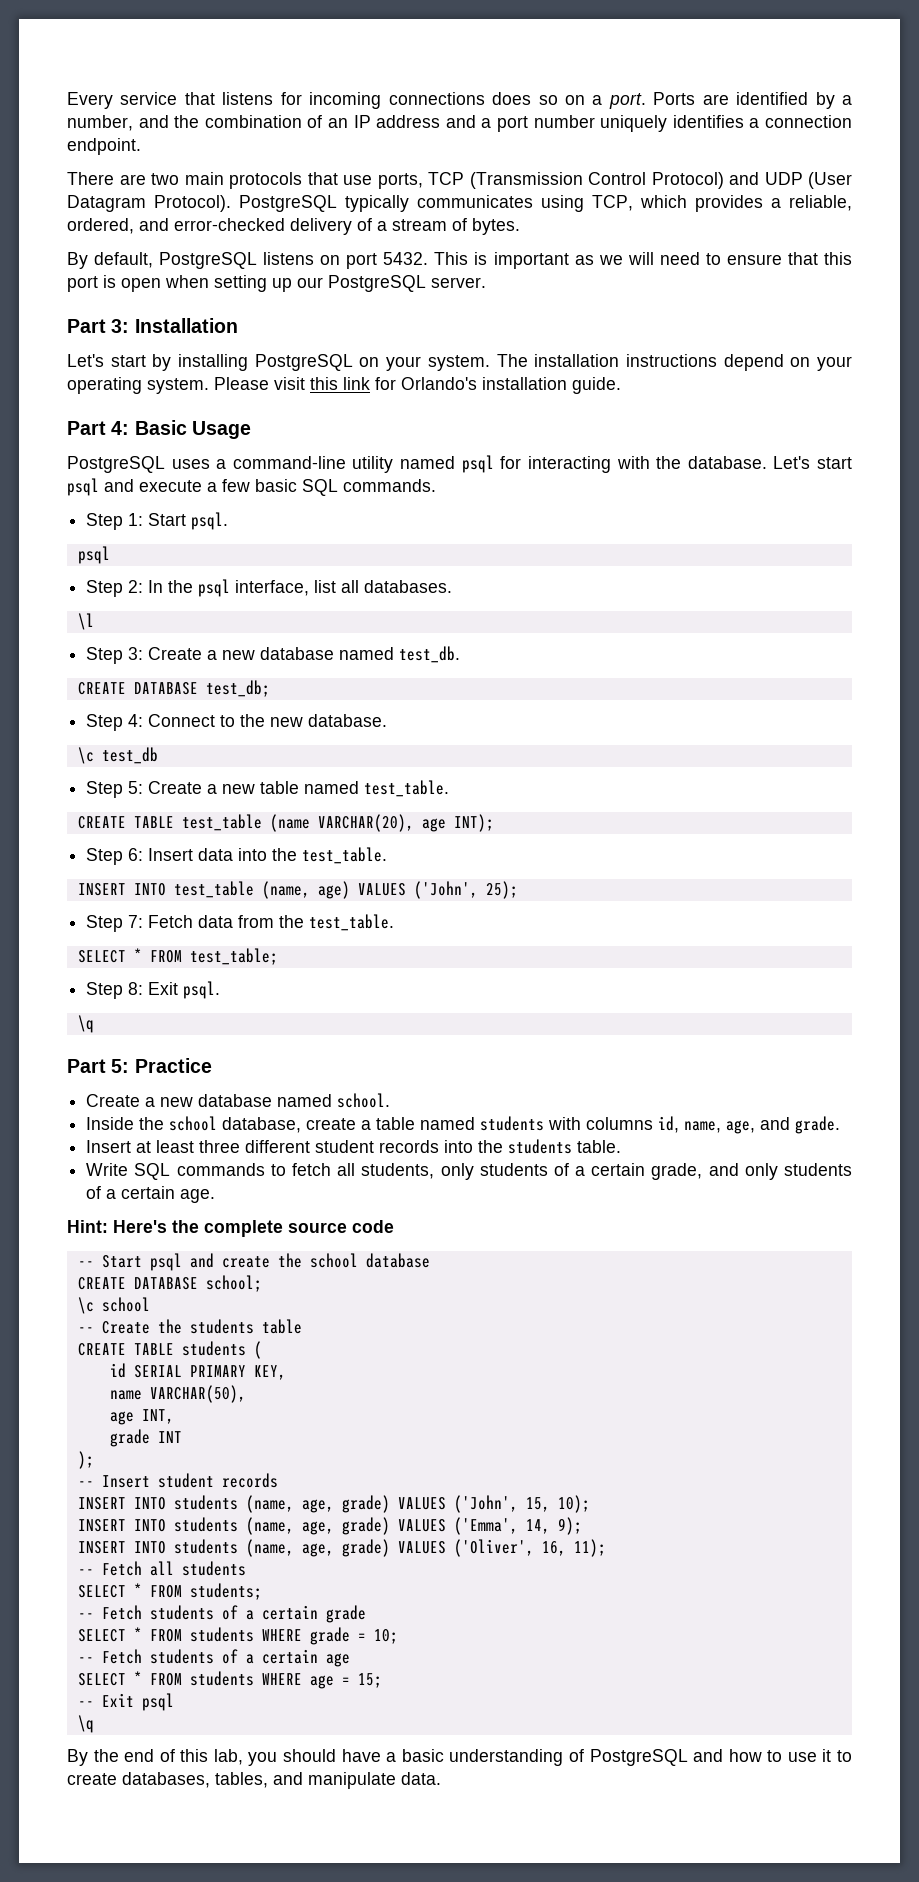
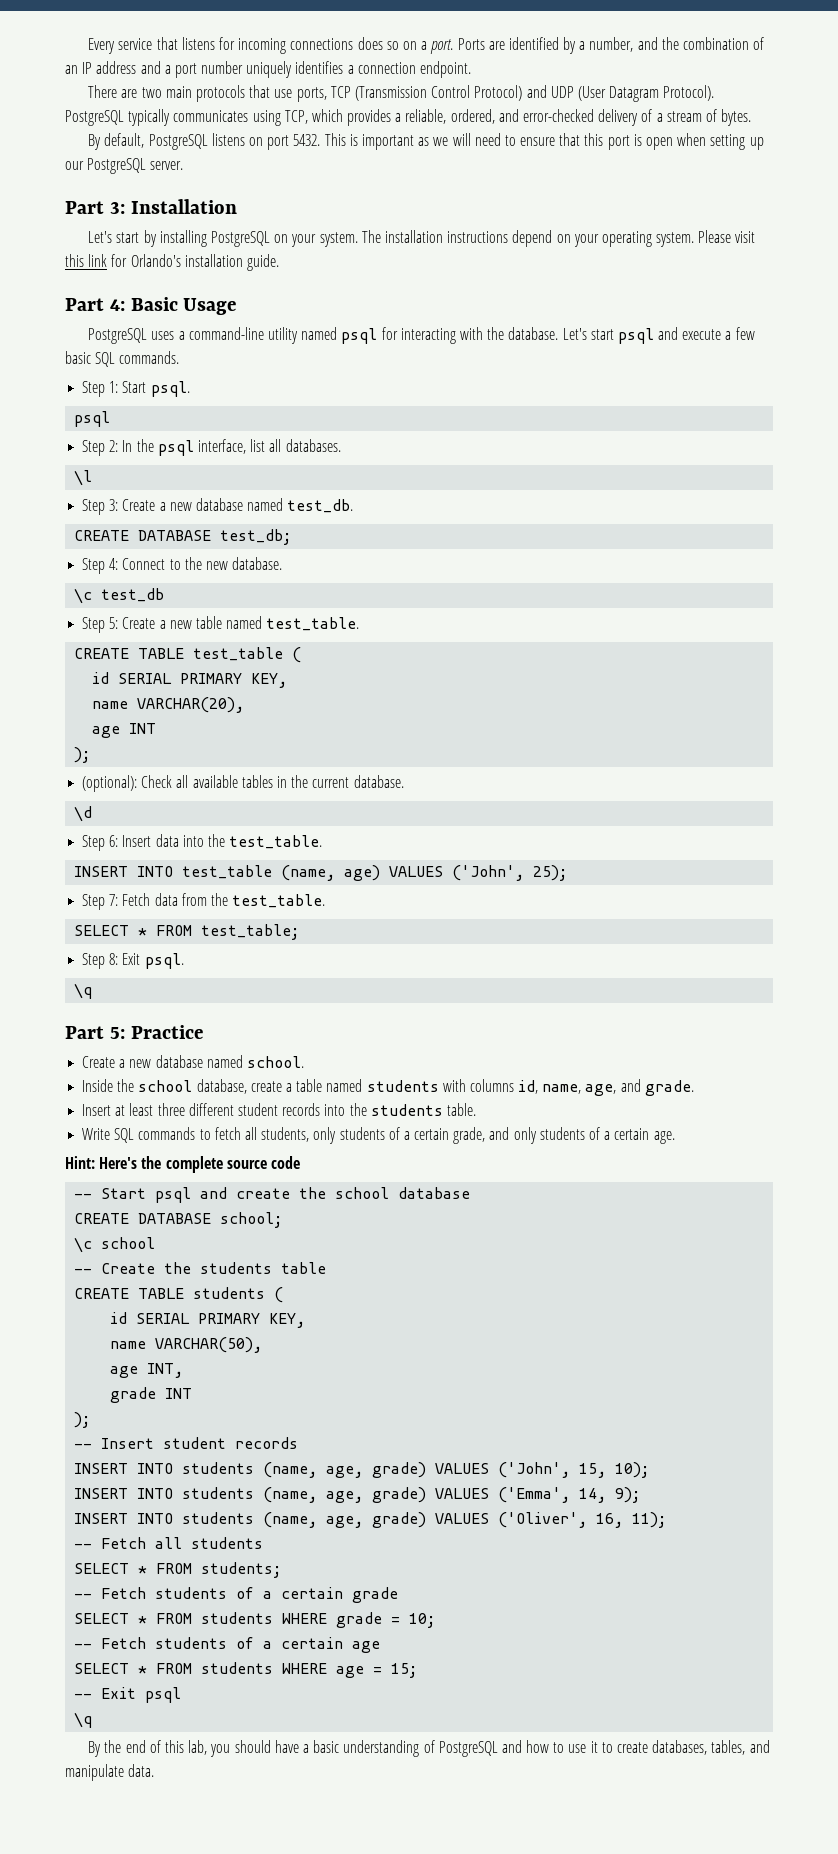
[269,814,494,832] (name VARCHAR(20), age INT); -> [292,647,302,663] [92,672,288,688] [92,697,245,713] [92,723,157,738] [74,747,91,763] [82,775,404,792] [74,806,93,822] ( // id SERIAL PRIMARY KEY, // name VARCHAR(20), // age INT // ); // (optional): Check all available tables in the current database. // \d

